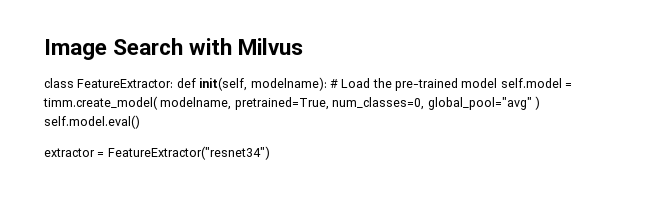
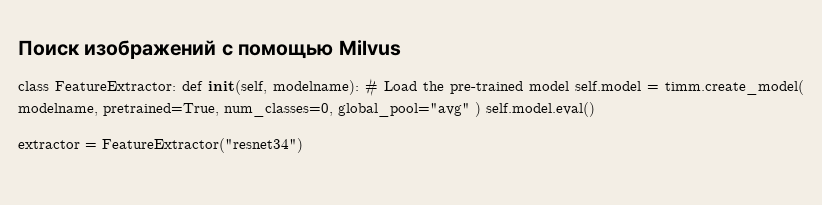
[44,38,233,60] Image Search with -> [18,40,334,59] Поиск изображений с помощью

